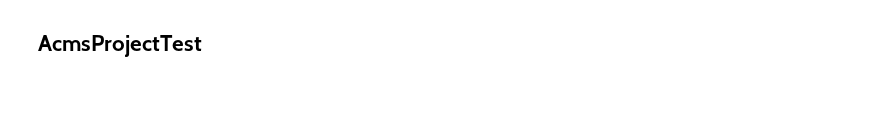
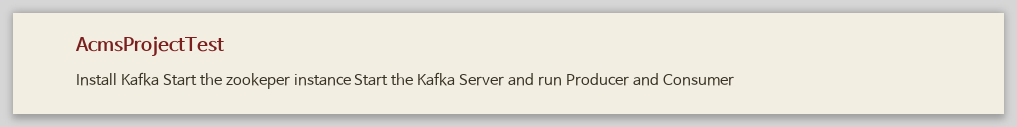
(202, 46) none -> [76,72,734,89] // Install Kafka Start the zookeper instance Start the Kafka Server and run Producer and Consumer

